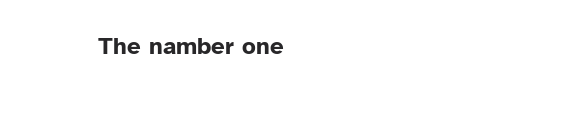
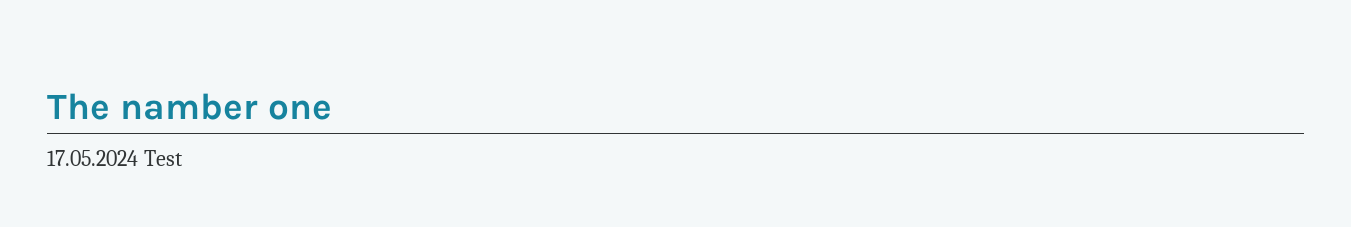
(284, 48) none -> [47,150,183,166] // 17.05.2024 Test

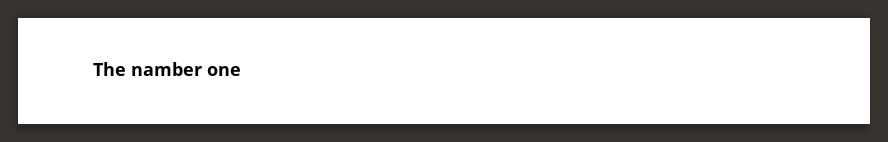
[47,150,183,166] // 17.05.2024 Test -> (241, 71) none

